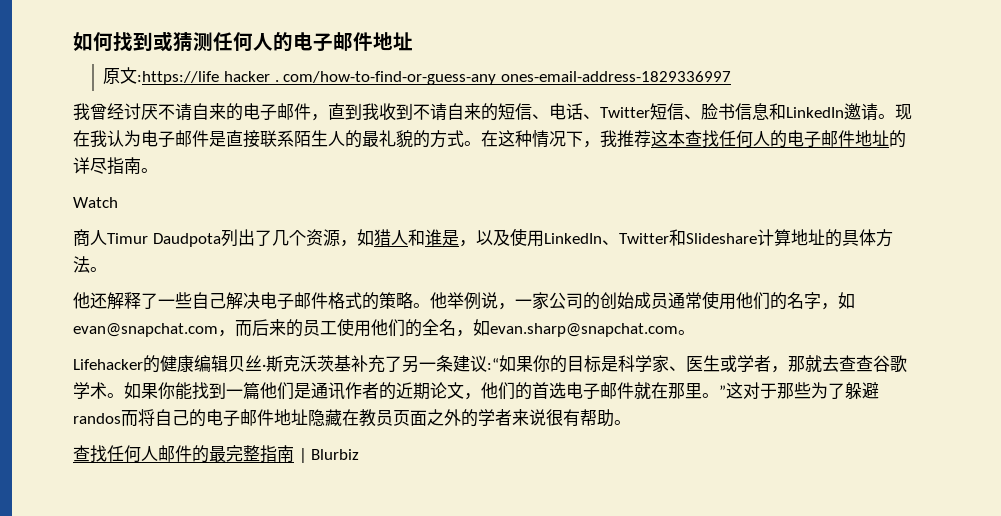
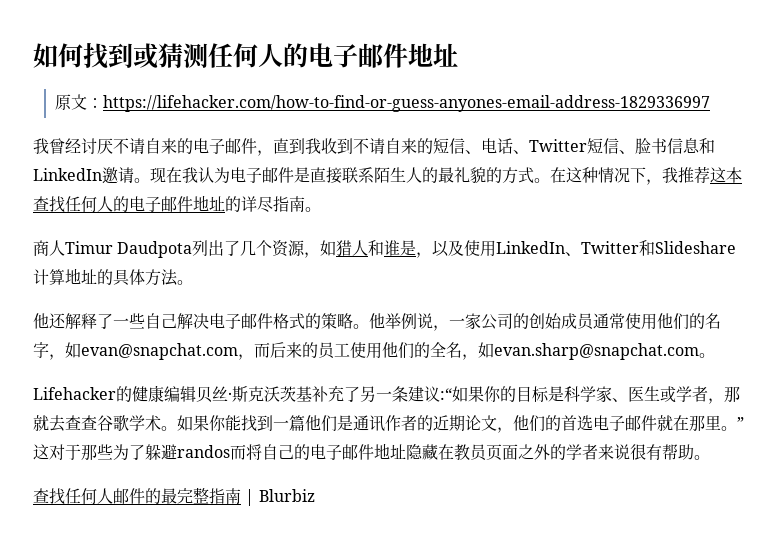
[137,71,731,85] :https://life hacker . com/how-to-find-or-guess-any ones-email-address-1829336997 -> [87,95,711,112] ：https://lifehacker.com/how-to-find-or-guess-anyones-email-address-1829336997
[73,197,118,208] // Watch -> (321, 209) none

